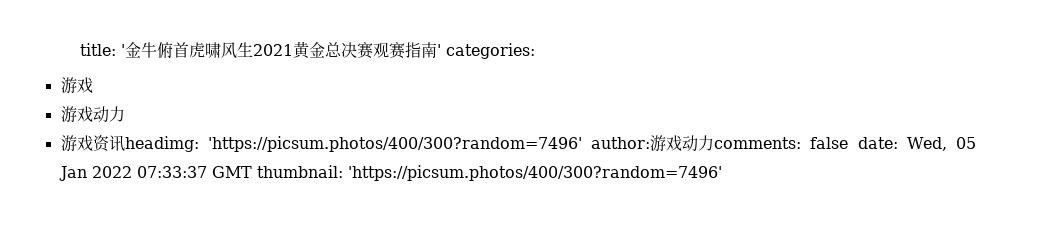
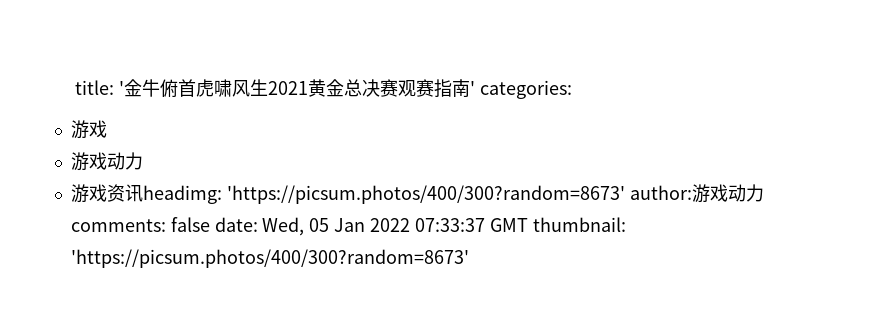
[207,136,582,152] 'https://picsum.photos/400/300?random=7496' -> [226,185,625,204] 'https://picsum.photos/400/300?random=8673'
[347,165,722,181] 'https://picsum.photos/400/300?random=7496' -> [70,249,469,268] 'https://picsum.photos/400/300?random=8673'

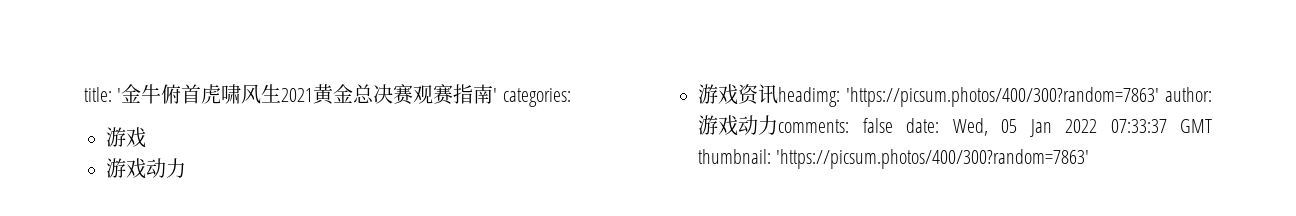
[226,185,625,204] 'https://picsum.photos/400/300?random=8673' -> [846,87,1159,107] 'https://picsum.photos/400/300?random=7863'
[70,249,469,268] 'https://picsum.photos/400/300?random=8673' -> [776,149,1090,169] 'https://picsum.photos/400/300?random=7863'

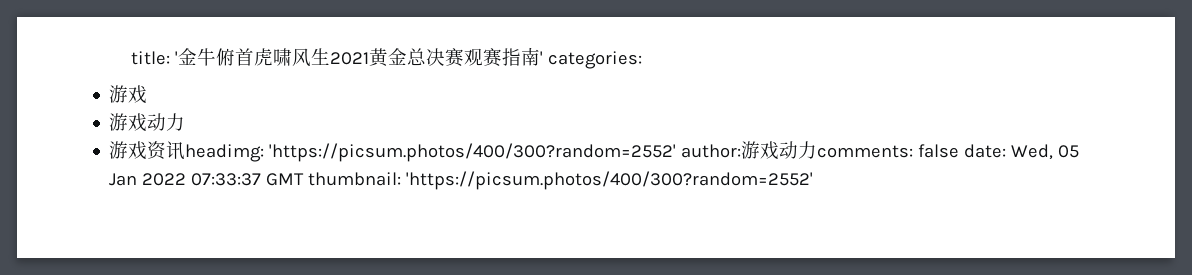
[846,87,1159,107] 'https://picsum.photos/400/300?random=7863' -> [269,143,677,162] 'https://picsum.photos/400/300?random=2552'
[776,149,1090,169] 'https://picsum.photos/400/300?random=7863' -> [406,171,814,190] 'https://picsum.photos/400/300?random=2552'

